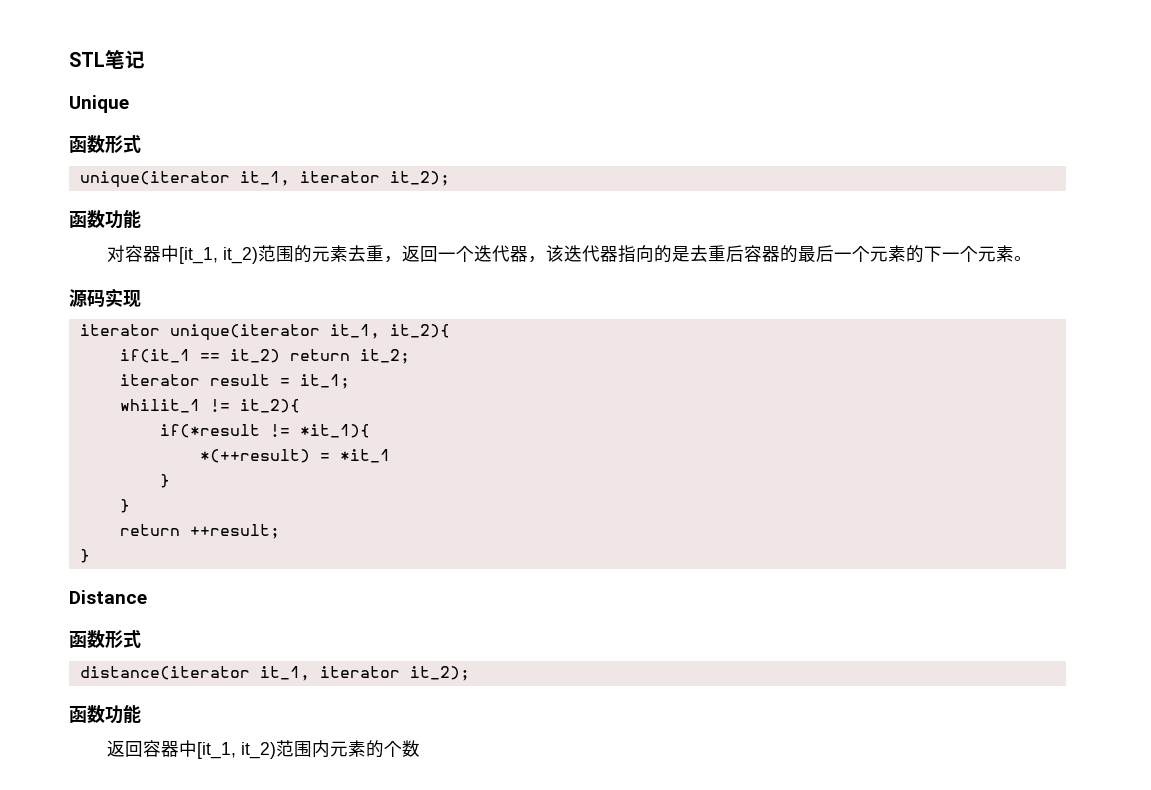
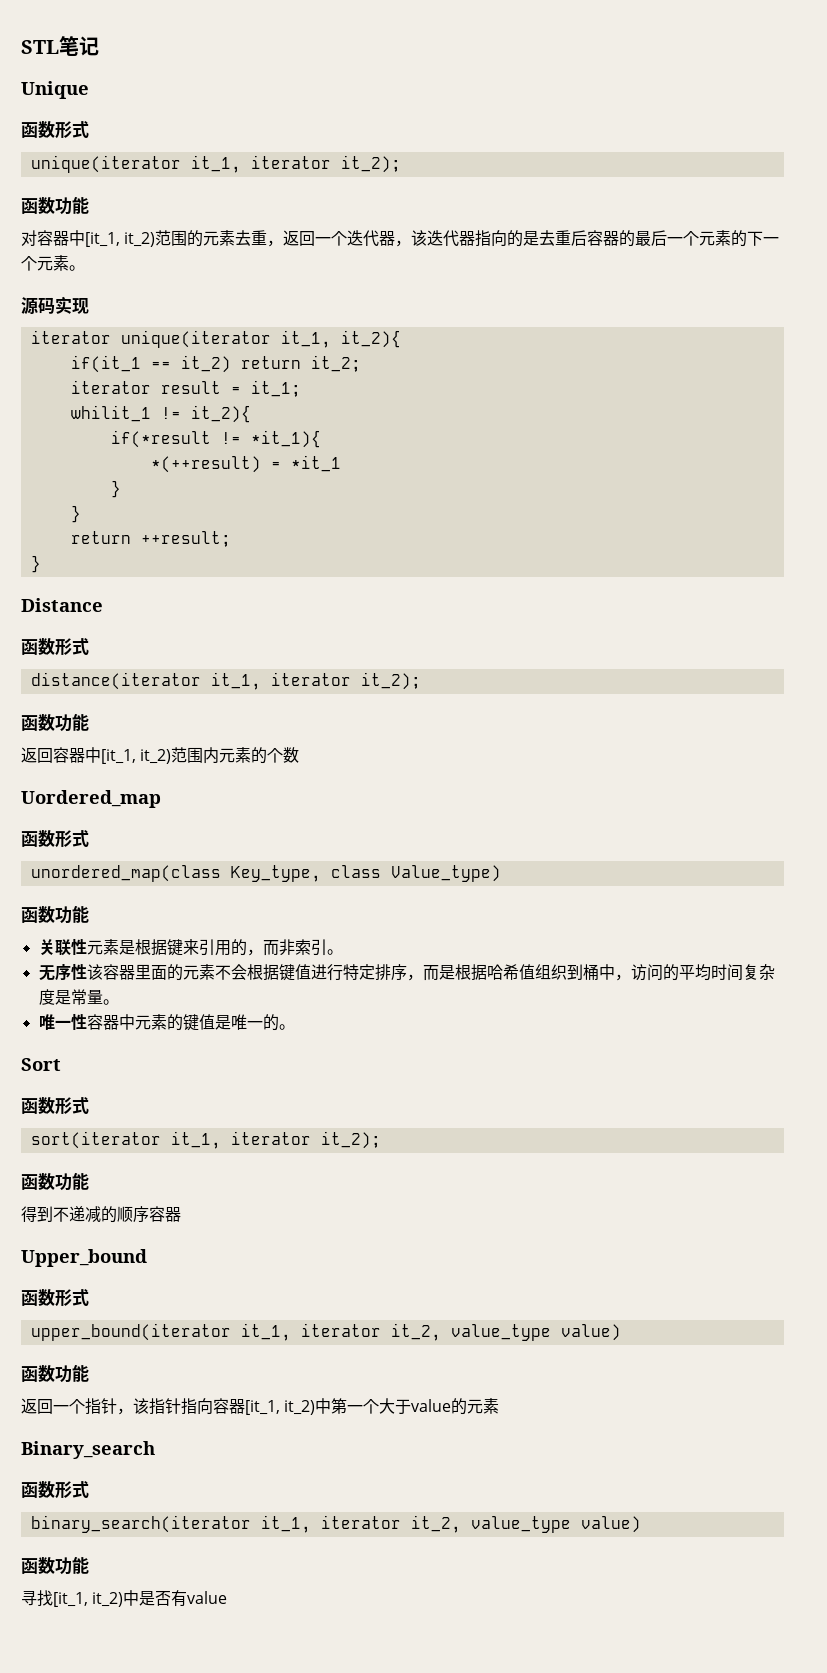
(421, 748) none -> [21,790,161,808] [21,830,89,848] [30,865,501,882] [21,905,89,924] [38,938,343,956] [38,963,775,981] [38,989,119,1005] [38,1013,295,1031] [21,1058,61,1071] [21,1097,89,1115] [30,1131,381,1149] [21,1172,89,1191] [21,1206,181,1223] [21,1249,147,1267] [21,1289,89,1307] [30,1323,621,1341] [21,1364,89,1383] [21,1398,500,1415] [21,1441,155,1459] [21,1481,89,1499] [30,1515,641,1533] [21,1556,89,1575] [21,1590,228,1607] // Uordered_map // 函数形式 // unordered_map(class Key_type, class Value_type) // 函数功能 // 关联性元素是根据键来引用的，而非索引。 // 无序性该容器里面的元素不会根据键值进行特定排序，而是根据哈希值组织到桶中，访问的平均时间复杂度是常量。 // 唯一性容器中元素的键值是唯一的。 // Sort // 函数形式 // sort(iterator it_1, iterator it_2); // 函数功能 // 得到不递减的顺序容器 // Upper_bound // 函数形式 // upper_bound(iterator it_1, iterator it_2, value_type value) // 函数功能 // 返回一个指针，该指针指向容器[it_1, it_2)中第一个大于value的元素 // Binary_search // 函数形式 // binary_search(iterator it_1, iterator it_2, value_type value) // 函数功能 // 寻找[it_1, it_2)中是否有value

